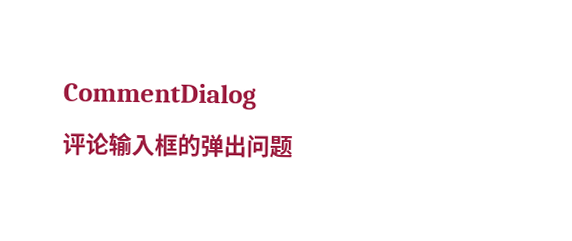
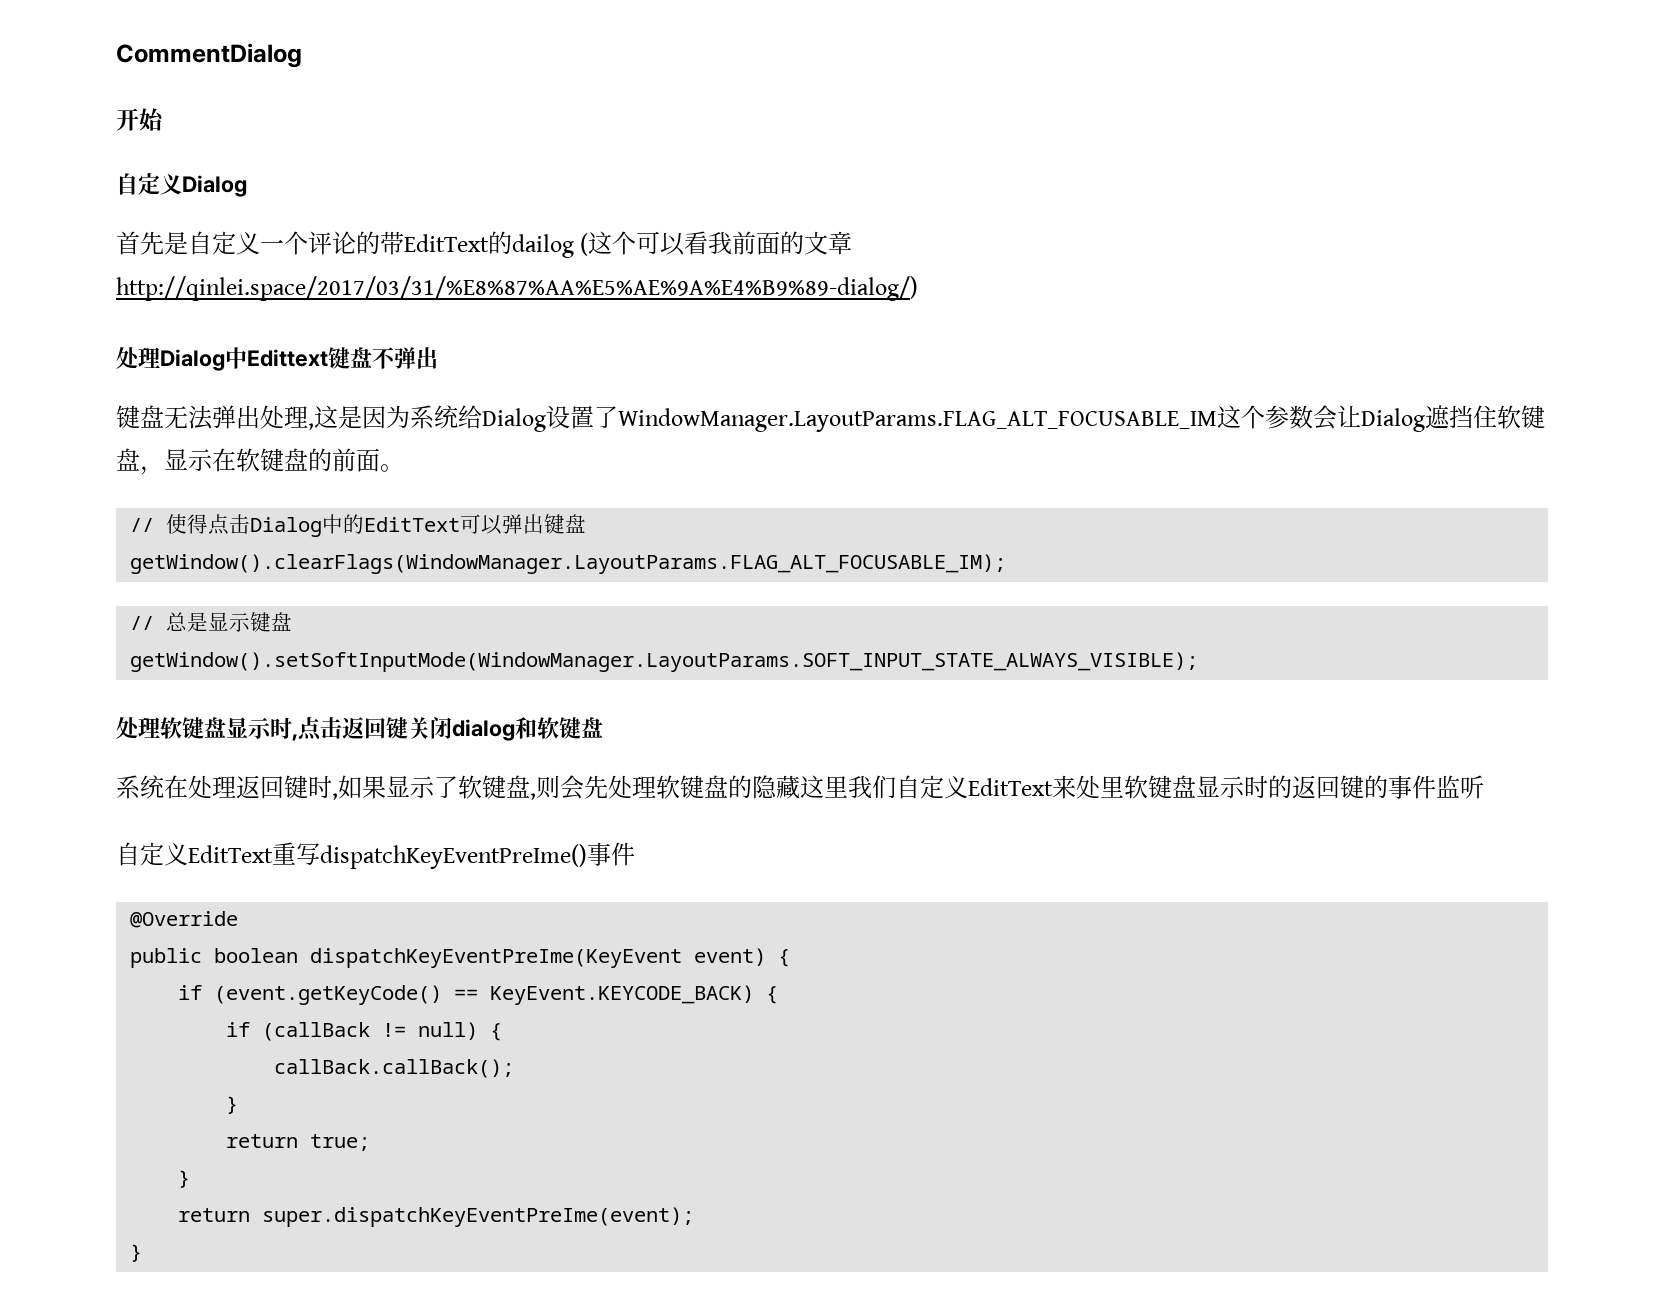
[62,132,293,159] 评论输入框的弹出问题 -> [116,108,164,131] [116,173,247,197] [116,231,853,258] [116,276,918,301] [116,347,438,371] [116,405,1545,432] [116,448,404,475] [130,514,587,537] [130,554,1007,574] [130,612,293,632] [130,652,1199,672] [116,717,603,741] [116,775,1484,800] [116,842,635,869] [130,911,239,928] [130,948,791,968] [178,985,779,1005] [226,1022,503,1041] [274,1059,515,1078] [226,1096,239,1114] [226,1134,371,1151] [178,1170,191,1188] [178,1207,695,1227] [130,1244,143,1262] 开始 // 自定义Dialog // 首先是自定义一个评论的带EditText的dailog (这个可以看我前面的文章http://qinlei.space/2017/03/31/%E8%87%AA%E5%AE%9A%E4%B9%89-dialog/) // 处理Dialog中Edittext键盘不弹出 // 键盘无法弹出处理,这是因为系统给Dialog设置了WindowManager.LayoutParams.FLAG_ALT_FOCUSABLE_IM这个参数会让Dialog遮挡住软键盘，显示在软键盘的前面。 // // 使得点击Dialog中的EditText可以弹出键盘 // getWindow().clearFlags(WindowManager.LayoutParams.FLAG_ALT_FOCUSABLE_IM); // // 总是显示键盘 // getWindow().setSoftInputMode(WindowManager.LayoutParams.SOFT_INPUT_STATE_ALWAYS_VISIBLE); // 处理软键盘显示时,点击返回键关闭dialog和软键盘 // 系统在处理返回键时,如果显示了软键盘,则会先处理软键盘的隐藏这里我们自定义EditText来处里软键盘显示时的返回键的事件监听 // 自定义EditText重写dispatchKeyEventPreIme()事件 // @Override // public boolean dispatchKeyEventPreIme(KeyEvent event) { // if (event.getKeyCode() == KeyEvent.KEYCODE_BACK) { // if (callBack != null) { // callBack.callBack(); // } // return true; // } // return super.dispatchKeyEventPreIme(event); // }

